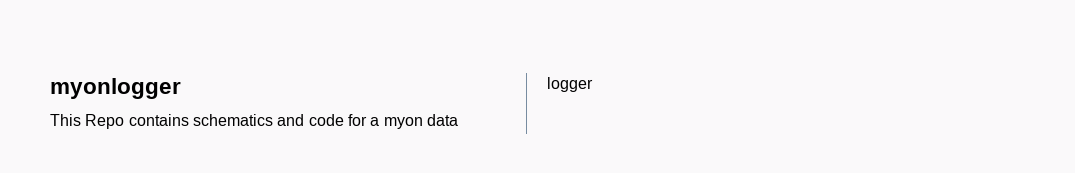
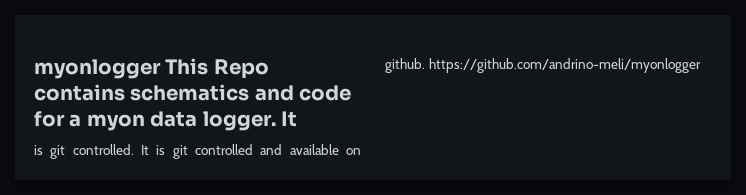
(181, 88) // -> (161, 69) none
[547,77,593,92] logger -> [202,111,297,131] [34,144,361,159] [385,58,701,73] logger. It // is git controlled. It is git controlled and available on github. https://github.com/andrino-meli/myonlogger

